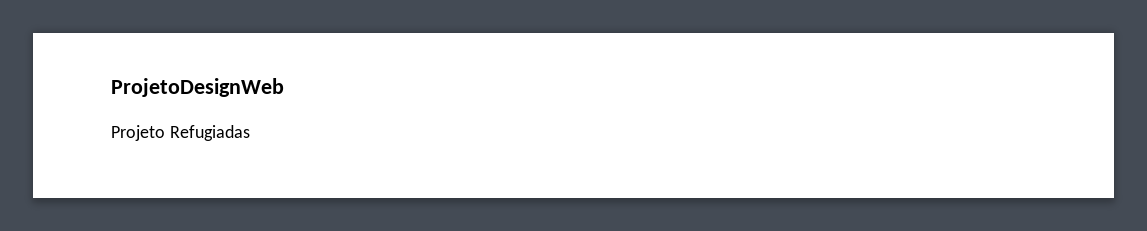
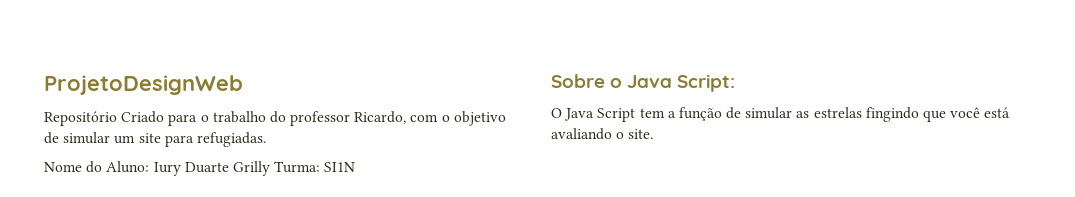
[111,125,250,141] Projeto Refugiadas -> [44,111,506,126] [44,132,266,147] [44,161,356,176] [551,74,736,92] [551,107,1011,122] [551,128,654,140] Repositório Criado para o trabalho do professor Ricardo, com o objetivo de simular um site para refugiadas. // Nome do Aluno: Iury Duarte Grilly Turma: SI1N // Sobre o Java Script: // O Java Script tem a função de simular as estrelas fingindo que você está avaliando o site.

